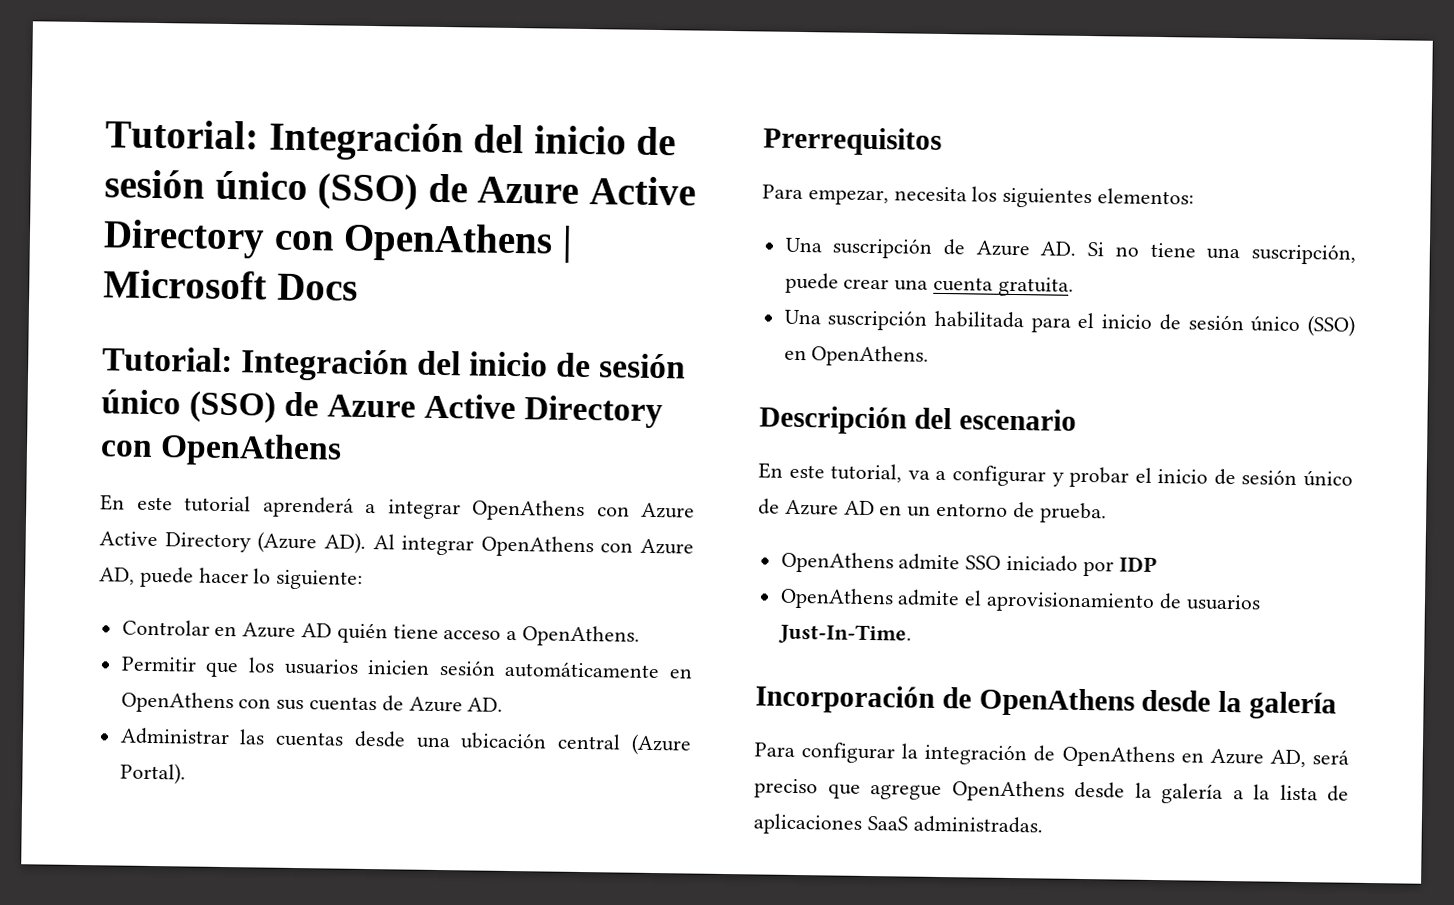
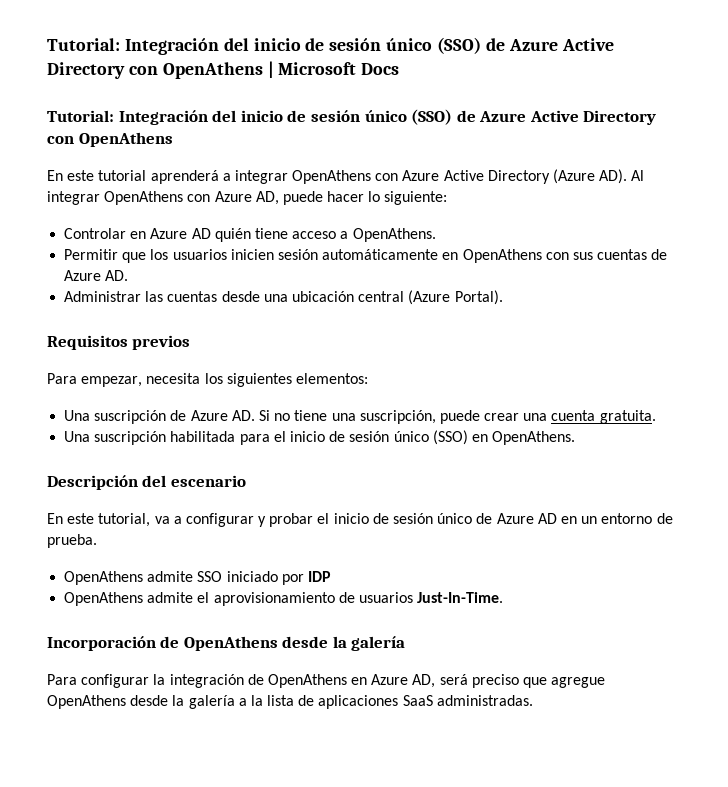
[763,126,942,156] Prerrequisitos -> [47,335,191,350] Requisitos previos

